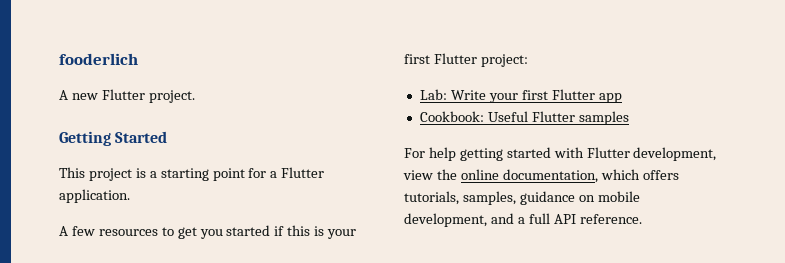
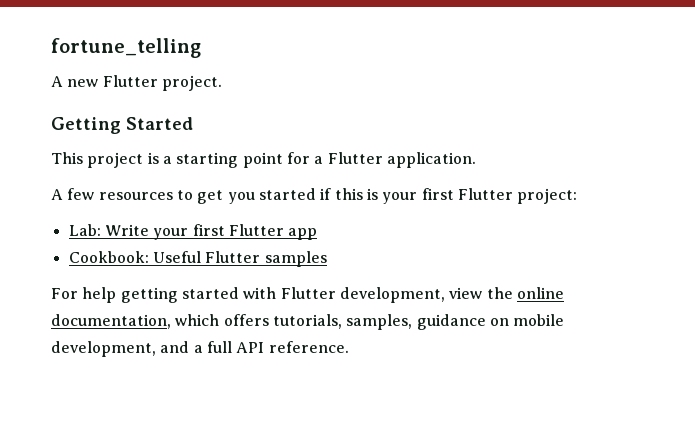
[59,53,138,65] fooderlich -> [51,38,201,58] fortune_telling

